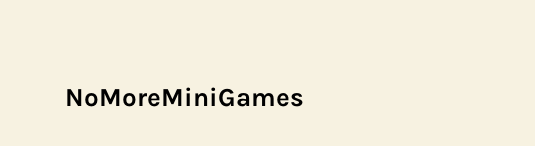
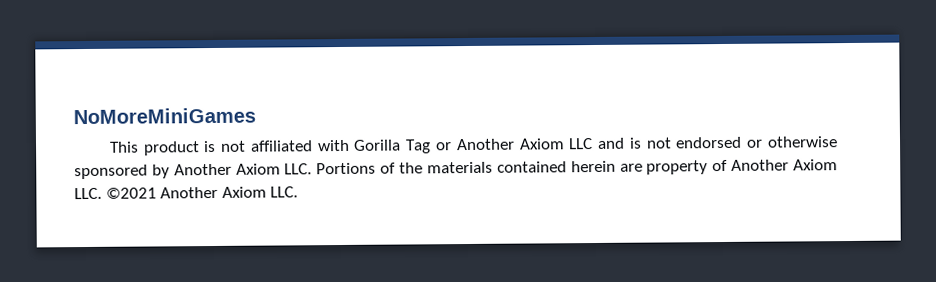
(304, 97) none -> [108,136,839,156] [74,159,839,180] [74,186,299,200] // This product is not affiliated with Gorilla Tag or Another Axiom LLC and is not endorsed or otherwise sponsored by Another Axiom LLC. Portions of the materials contained herein are property of Another Axiom LLC. ©2021 Another Axiom LLC.

